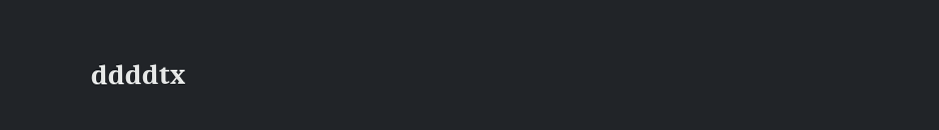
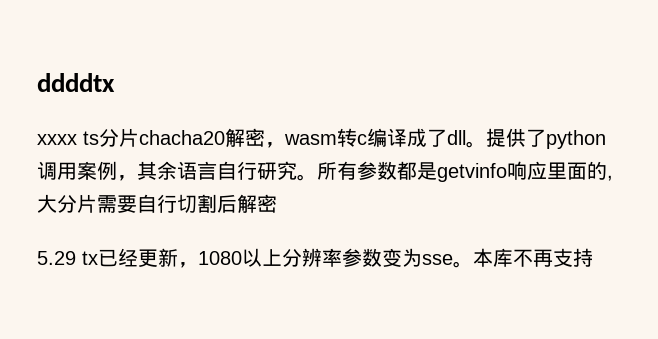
(186, 74) none -> [37,128,606,149] [37,161,613,182] [37,194,277,213] [37,248,593,268] // xxxx ts分片chacha20解密，wasm转c编译成了dll。提供了python调用案例，其余语言自行研究。所有参数都是getvinfo响应里面的,大分片需要自行切割后解密 // 5.29 tx已经更新，1080以上分辨率参数变为sse。本库不再支持

